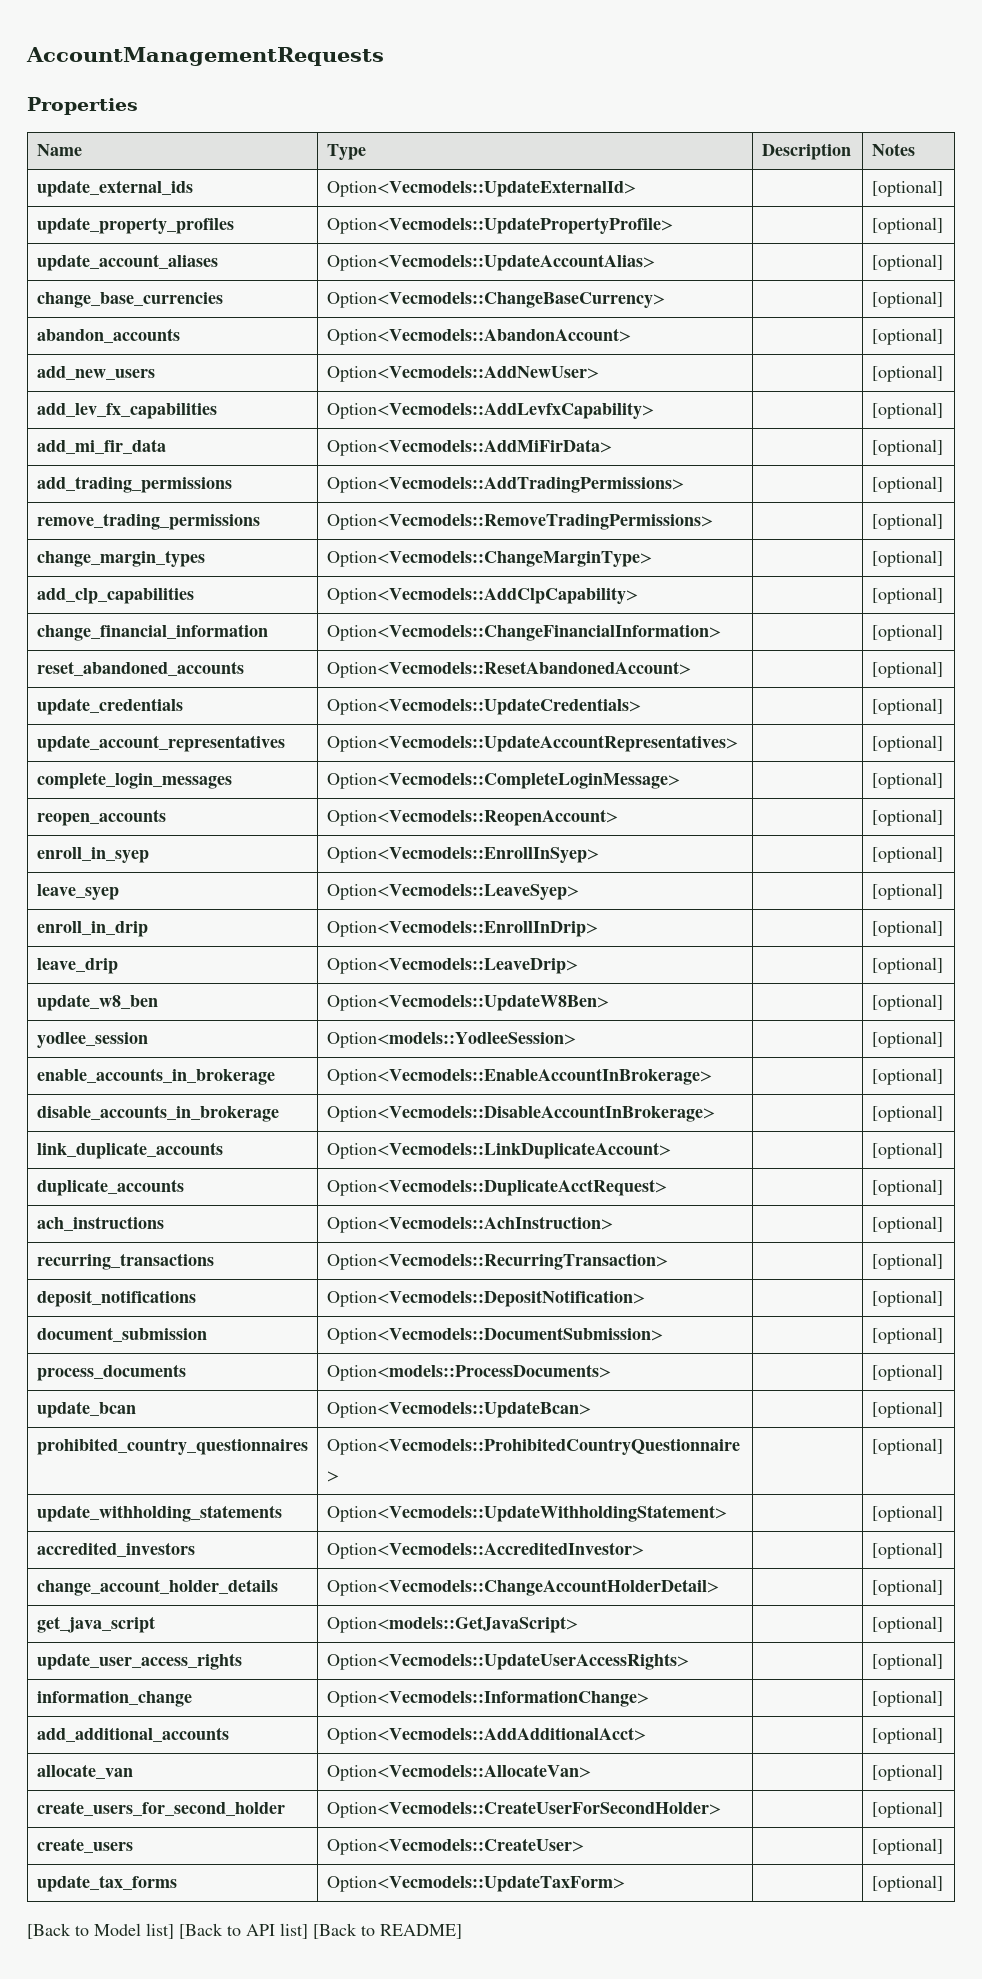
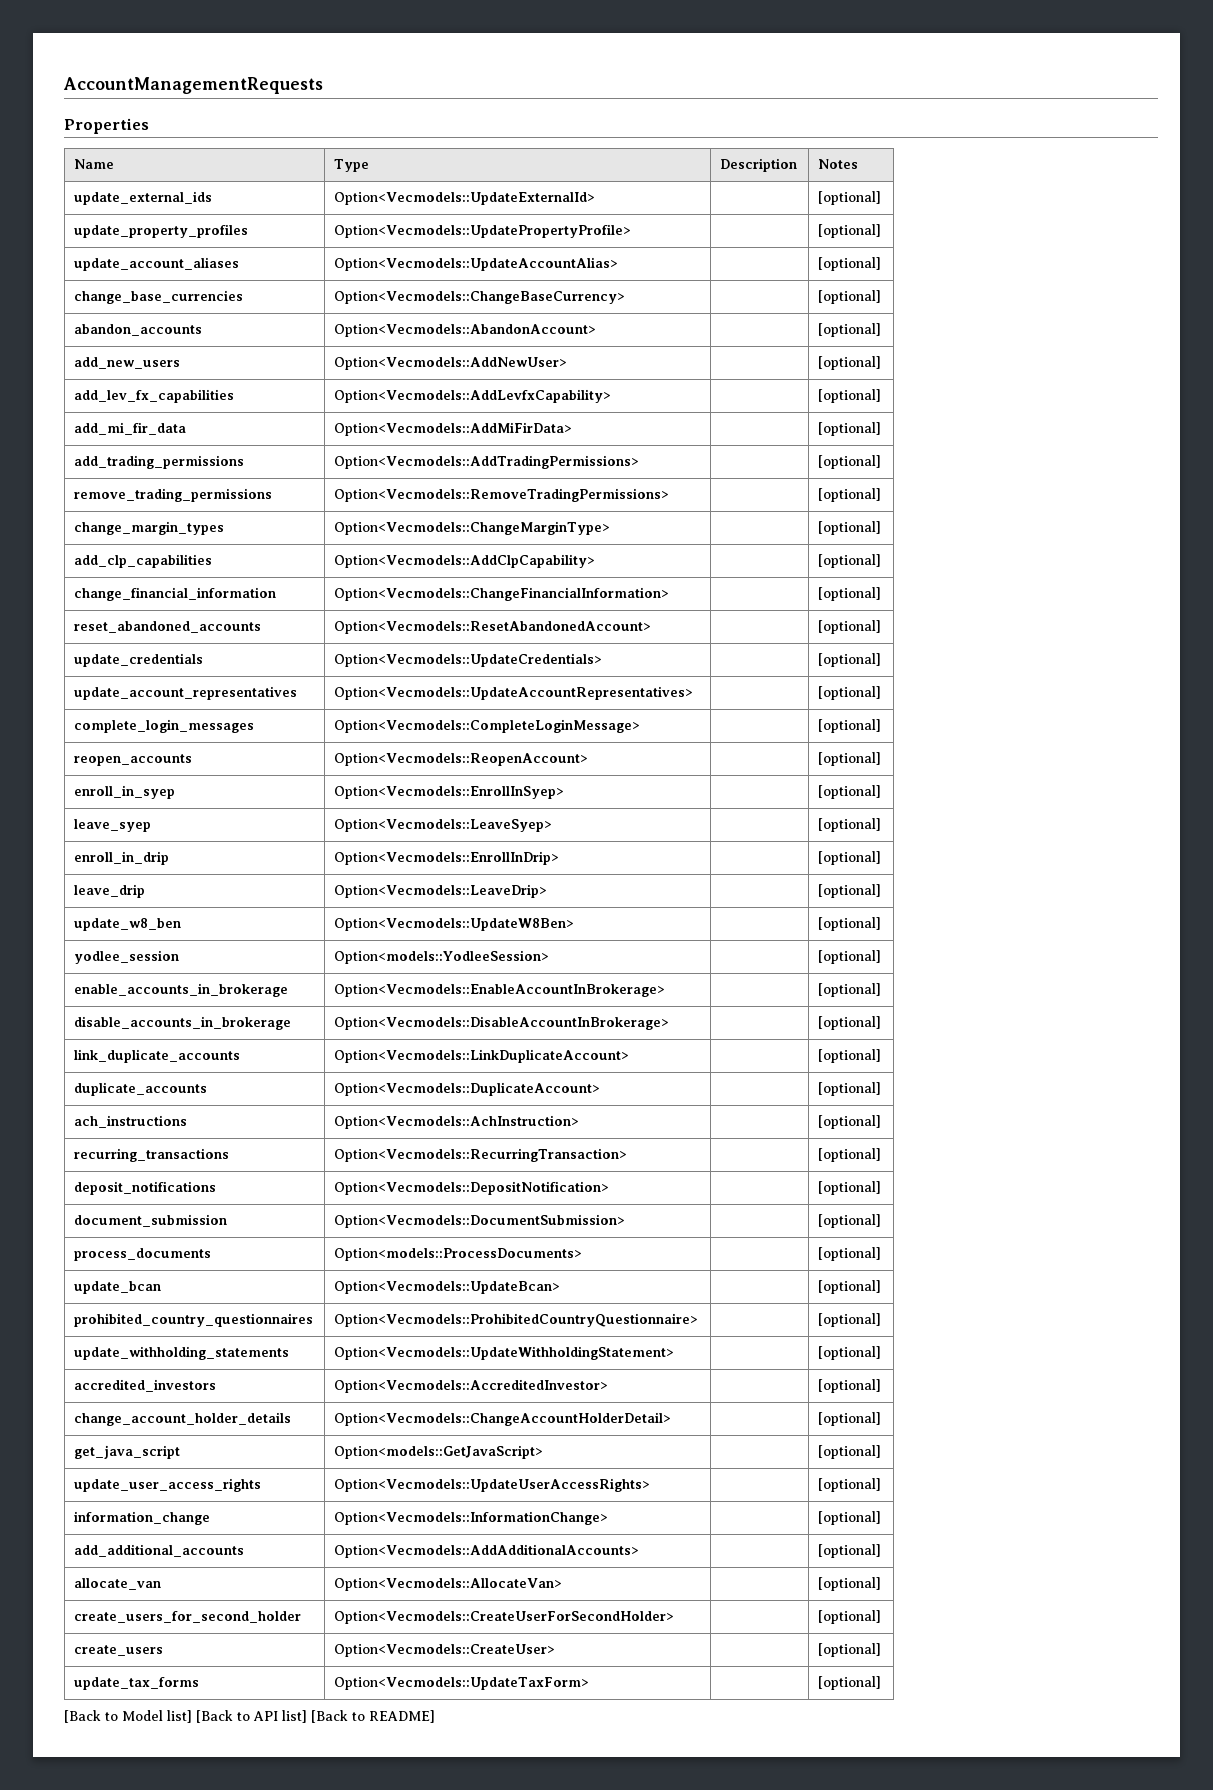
[326,1179,667,1196] Option<Vecmodels::DuplicateAcctRequest> -> [334,1082,601,1096] Option<Vecmodels::DuplicateAccount>
[326,1727,646,1744] Option<Vecmodels::AddAdditionalAcct> -> [334,1544,640,1558] Option<Vecmodels::AddAdditionalAccounts>

